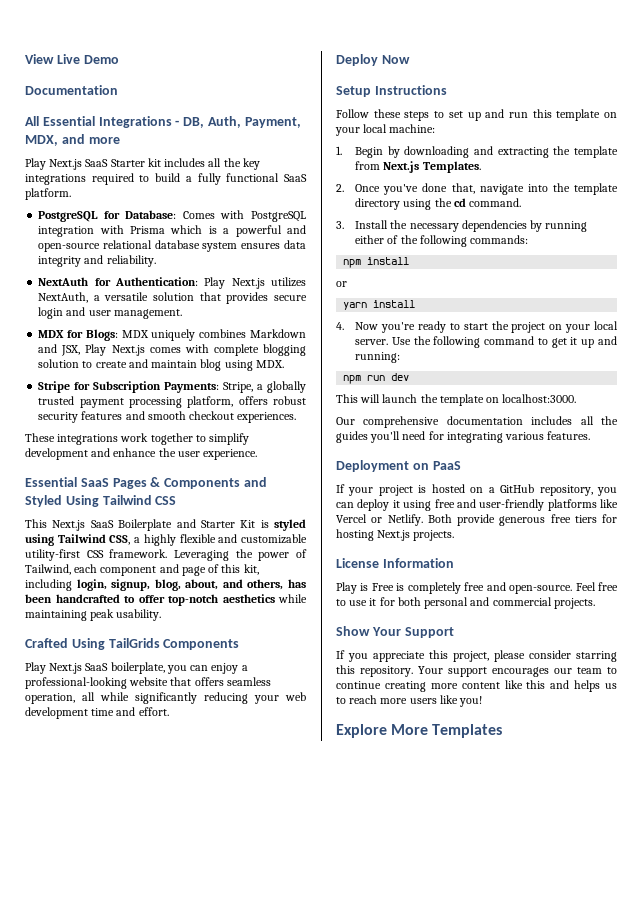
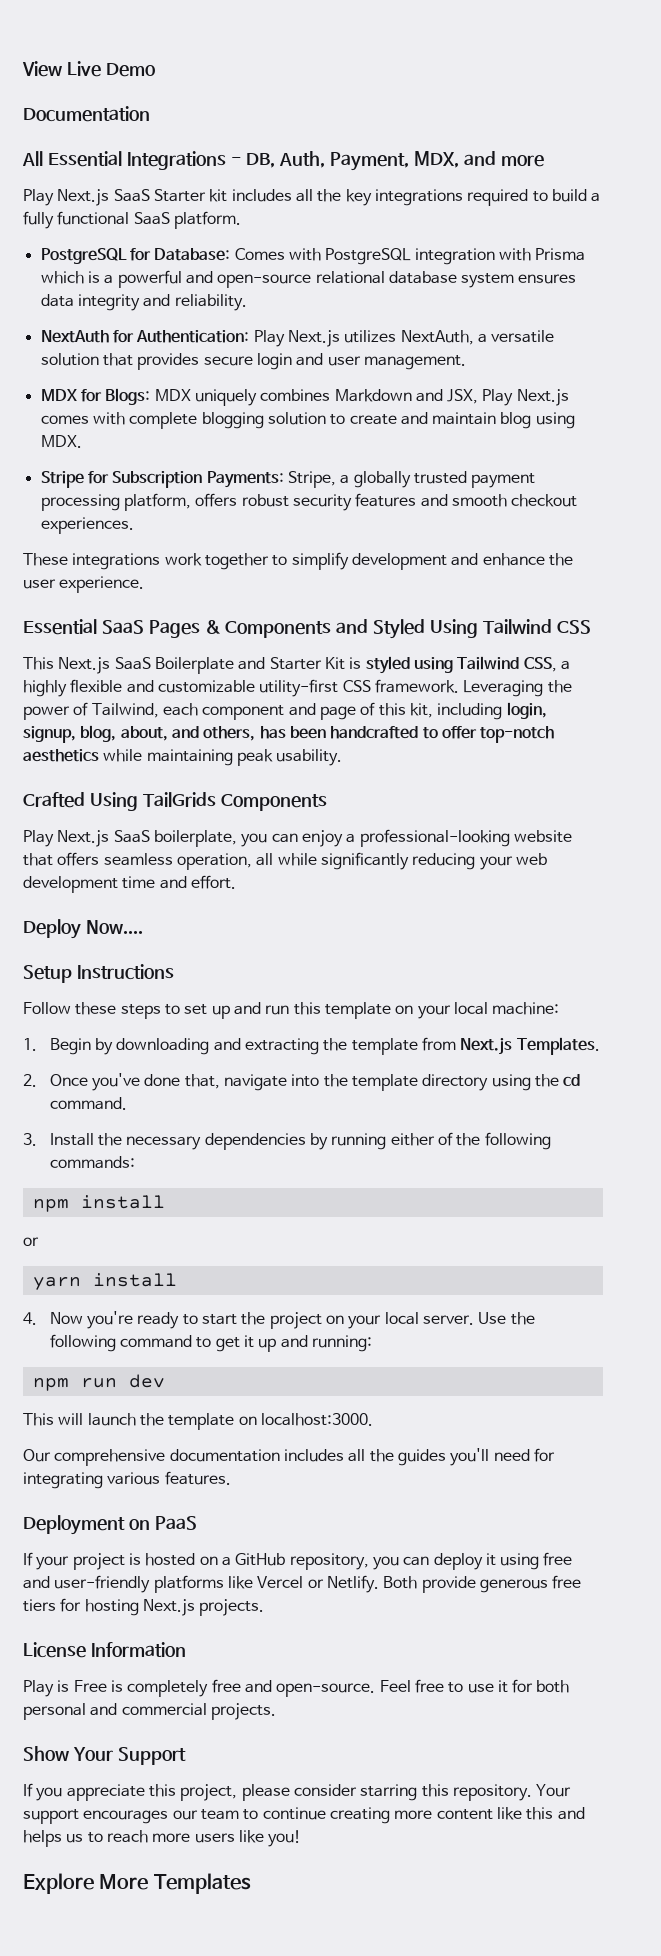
[381,55,410,64] Now -> [85,920,143,934] Now....

